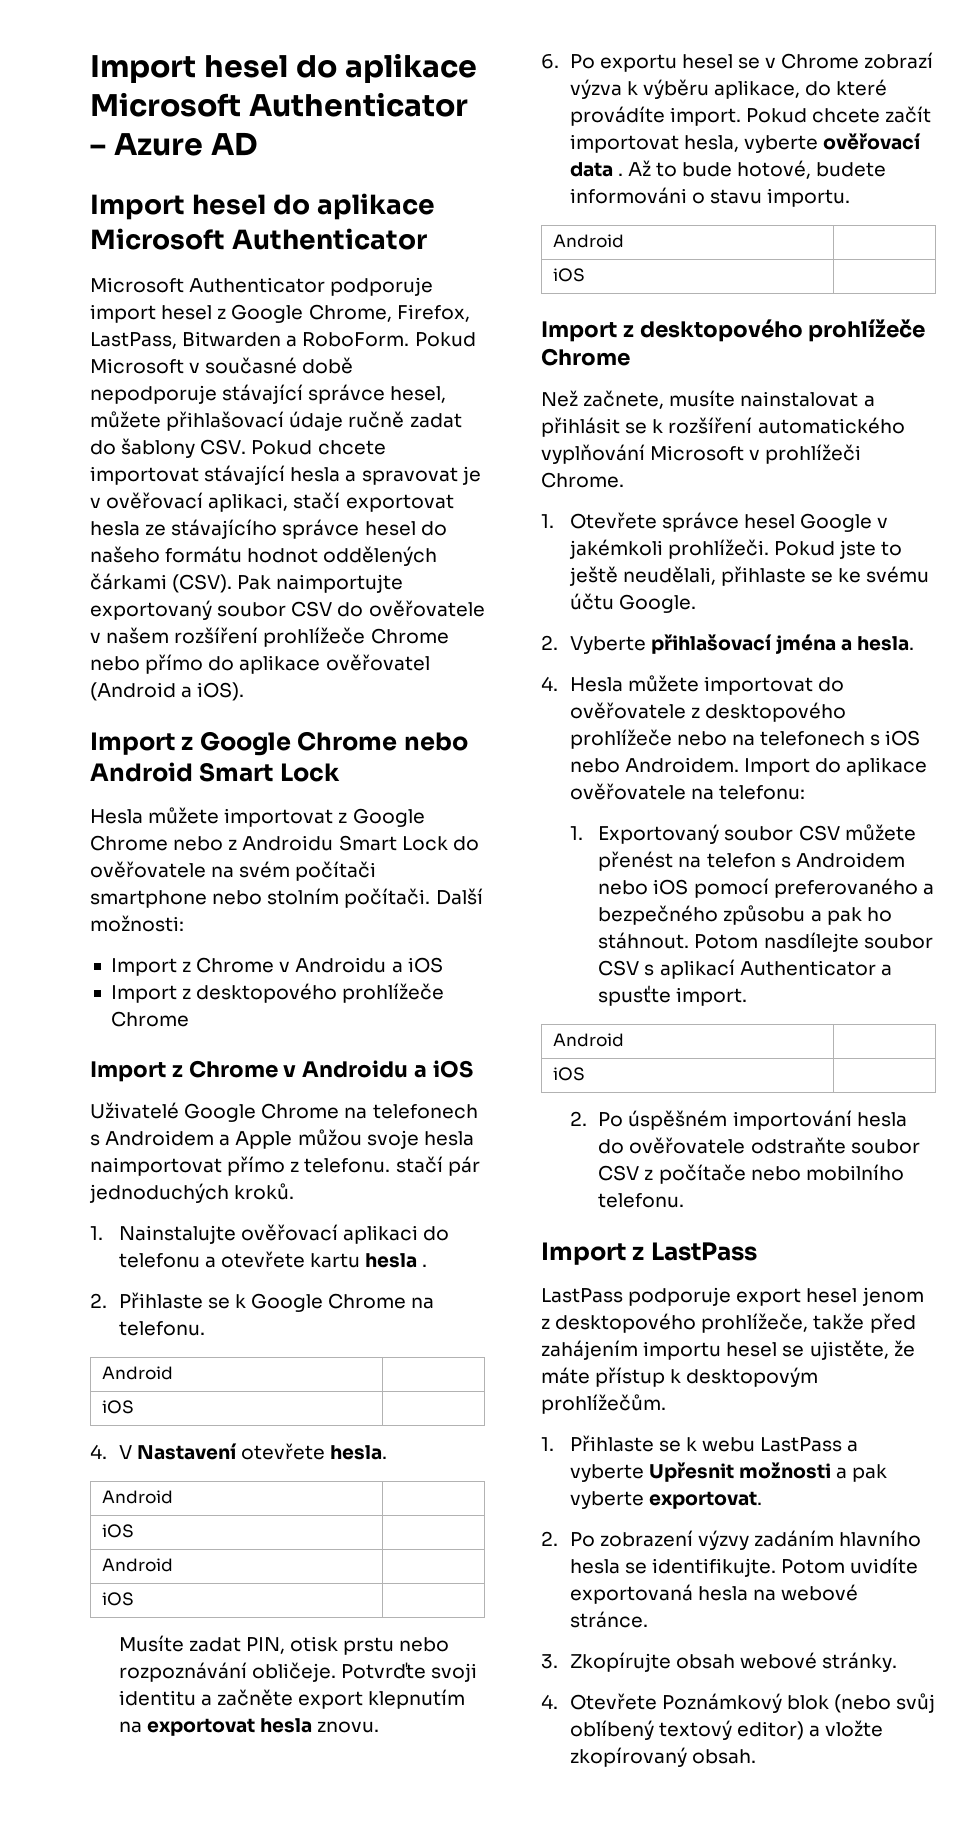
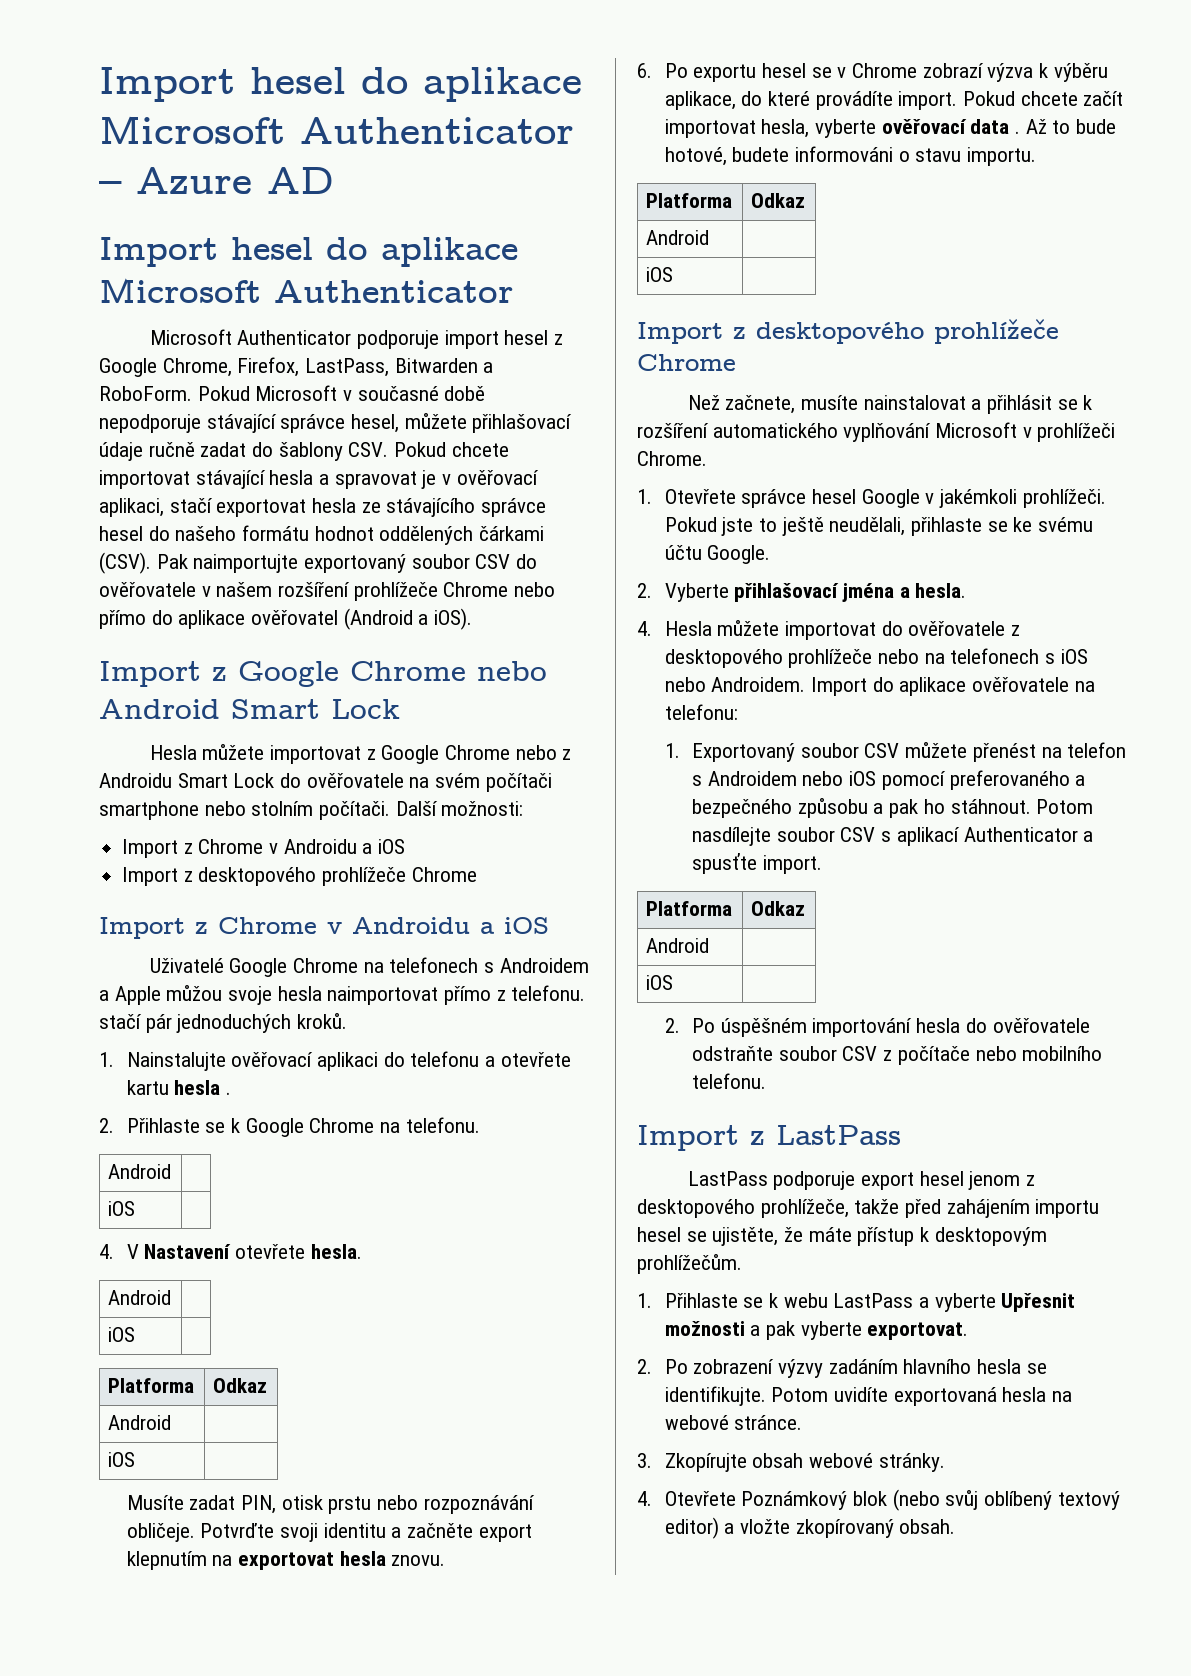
(134, 1531) none -> [108,1378,195,1393] [213,1378,268,1393] // Platforma | Odkaz
(851, 197) none -> [646,193,733,208] [751,193,806,208] // Platforma | Odkaz
(748, 996) none -> [646,901,733,916] [751,901,806,916] // Platforma | Odkaz

